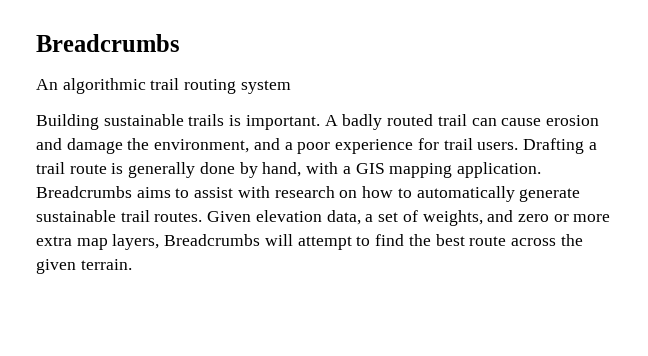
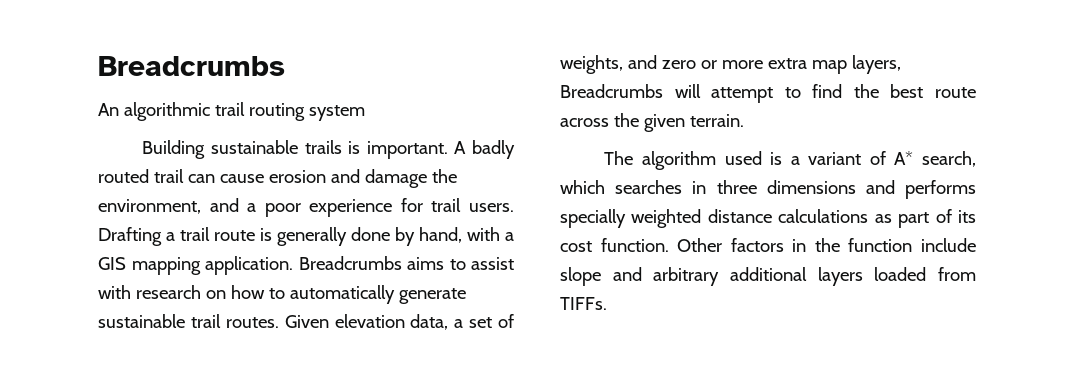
(132, 264) none -> [604,151,976,170] [560,180,976,199] [560,209,976,228] [560,238,976,252] [560,267,976,286] [560,297,607,310] // The algorithm used is a variant of A* search, which searches in three dimensions and performs specially weighted distance calculations as part of its cost function. Other factors in the function include slope and arbitrary additional layers loaded from TIFFs.

